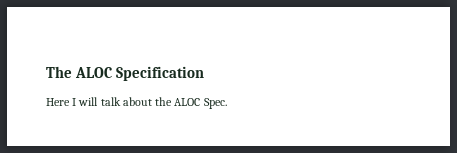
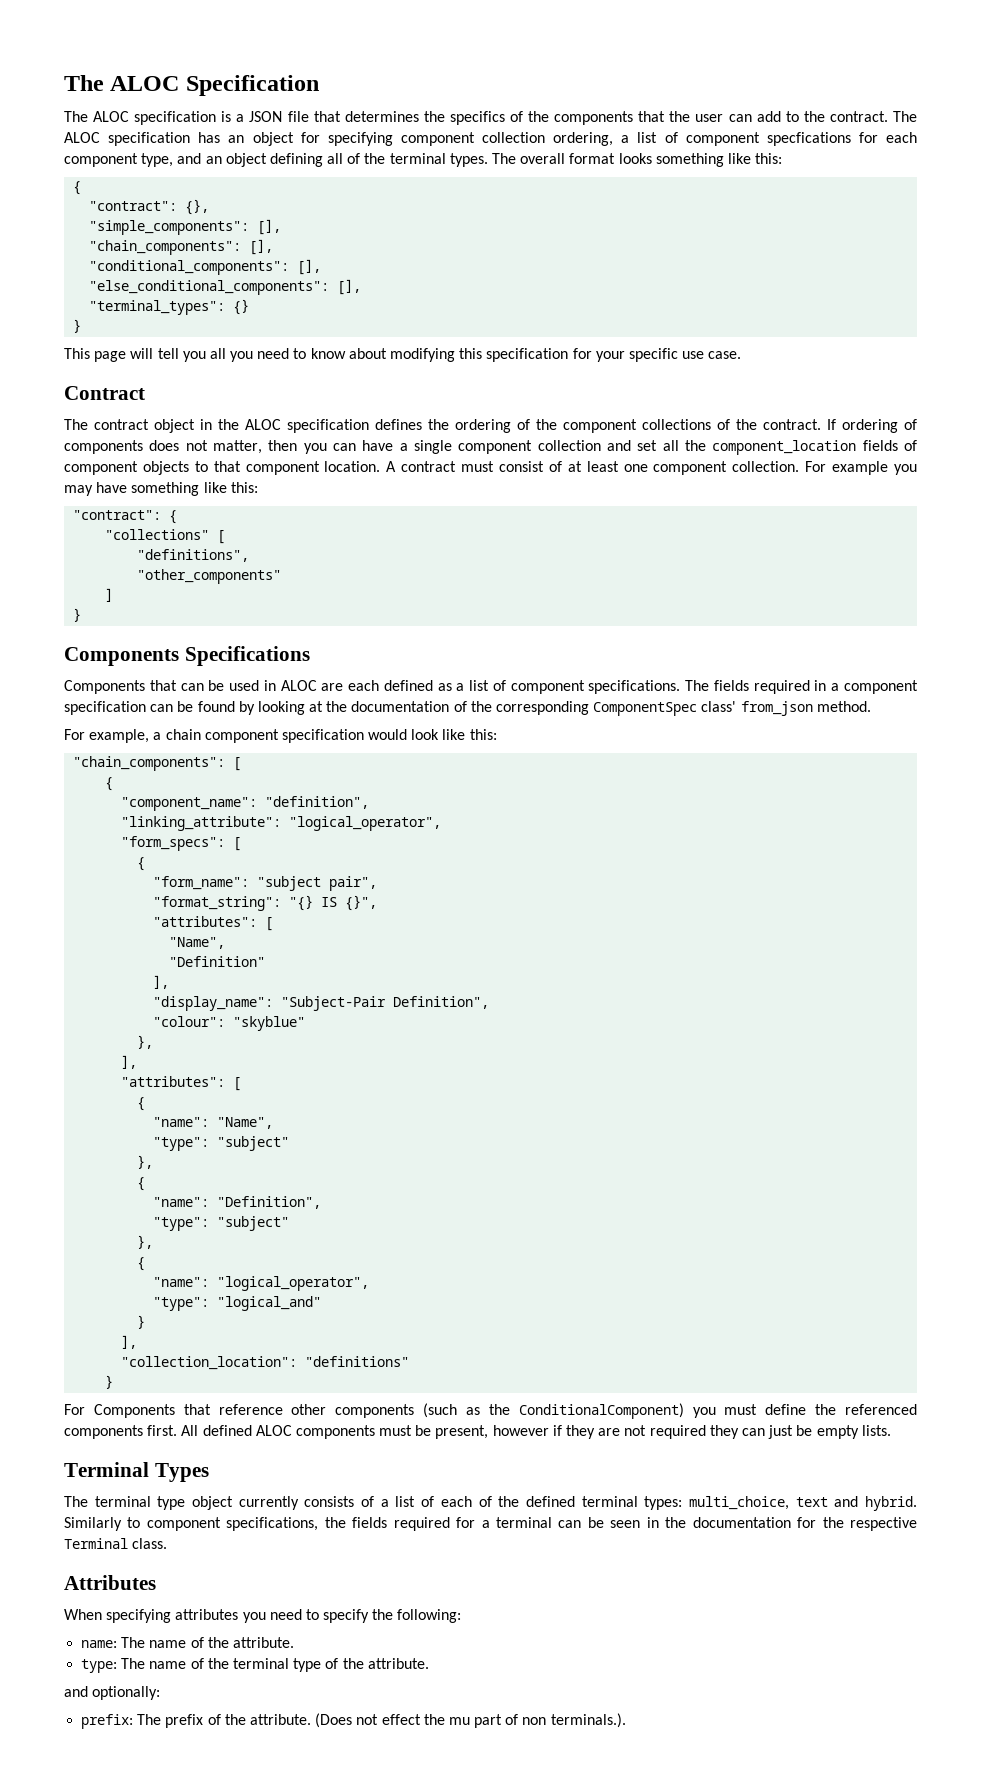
[46,97,227,109] Here I will talk about the ALOC Spec. -> [64,111,918,125] [64,132,917,146] [64,153,783,167] [73,181,82,195] [89,199,210,215] [89,219,282,235] [89,239,274,255] [89,259,322,275] [89,279,362,295] [89,299,250,315] [73,319,82,333] [64,348,742,362] [64,386,145,400] [64,419,917,433] [64,440,918,455] [64,461,918,475] [64,482,258,496] [73,510,178,524] [105,529,226,544] [137,549,250,562] [137,569,282,584] [105,588,114,602] [73,608,82,622] [64,646,310,666] [64,680,919,694] [64,701,871,716] [64,729,497,743] [73,756,242,771] [105,777,114,791] [121,796,370,811] [121,816,442,831] [121,836,242,851] [137,857,146,871] [153,876,378,891] [153,895,378,911] [153,916,274,931] [169,937,226,949] [169,956,266,967] [153,975,170,989] [153,996,490,1011] [153,1016,306,1031] [137,1035,154,1049] [121,1055,138,1069] [121,1076,242,1091] [137,1097,146,1111] [153,1117,274,1129] [153,1136,290,1151] [137,1155,154,1169] [137,1177,146,1191] [153,1196,322,1209] [153,1216,290,1231] [137,1235,154,1249] [137,1257,146,1271] [153,1276,370,1291] [153,1296,322,1311] [137,1315,146,1329] [121,1335,138,1349] [121,1356,410,1370] [105,1375,114,1389] [64,1403,917,1419] [64,1425,891,1439] [64,1462,209,1482] [64,1496,918,1511] [64,1517,918,1531] [64,1538,168,1549] [64,1575,156,1590] [64,1609,462,1623] [81,1637,294,1648] [81,1658,429,1673] [64,1686,161,1700] [81,1713,626,1729] The ALOC specification is a JSON file that determines the specifics of the components that the user can add to the contract. The ALOC specification has an object for specifying component collection ordering, a list of component specfications for each component type, and an object defining all of the terminal types. The overall format looks something like this: // { // "contract": {}, // "simple_components": [], // "chain_components": [], // "conditional_components": [], // "else_conditional_components": [], // "terminal_types": {} // } // This page will tell you all you need to know about modifying this specification for your specific use case. // Contract // The contract object in the ALOC specification defines the ordering of the component collections of the contract. If ordering of components does not matter, then you can have a single component collection and set all the component_location fields of component objects to that component location. A contract must consist of at least one component collection. For example you may have something like this: // "contract": { // "collections" [ // "definitions", // "other_components" // ] // } // Components Specifications // Components that can be used in ALOC are each defined as a list of component specifications. The fields required in a component specification can be found by looking at the documentation of the corresponding ComponentSpec class' from_json method. // For example, a chain component specification would look like this: // "chain_components": [ // { // "component_name": "definition", // "linking_attribute": "logical_operator", // "form_specs": [ // { // "form_name": "subject pair", // "format_string": "{} IS {}", // "attributes": [ // "Name", // "Definition" // ], // "display_name": "Subject-Pair Definition", // "colour": "skyblue" // }, // ], // "attributes": [ // { // "name": "Name", // "type": "subject" // }, // { // "name": "Definition", // "type": "subject" // }, // { // "name": "logical_operator", // "type": "logical_and" // } // ], // "collection_location": "definitions" // } // For Components that reference other components (such as the ConditionalComponent) you must define the referenced components first. All defined ALOC components must be present, however if they are not required they can just be empty lists. // Terminal Types // The terminal type object currently consists of a list of each of the defined terminal types: multi_choice, text and hybrid. Similarly to component specifications, the fields required for a terminal can be seen in the documentation for the respective Terminal class. // Attributes // When specifying attributes you need to specify the following: // name: The name of the attribute. // type: The name of the terminal type of the attribute. // and optionally: // prefix: The prefix of the attribute. (Does not effect the mu part of non terminals.).

